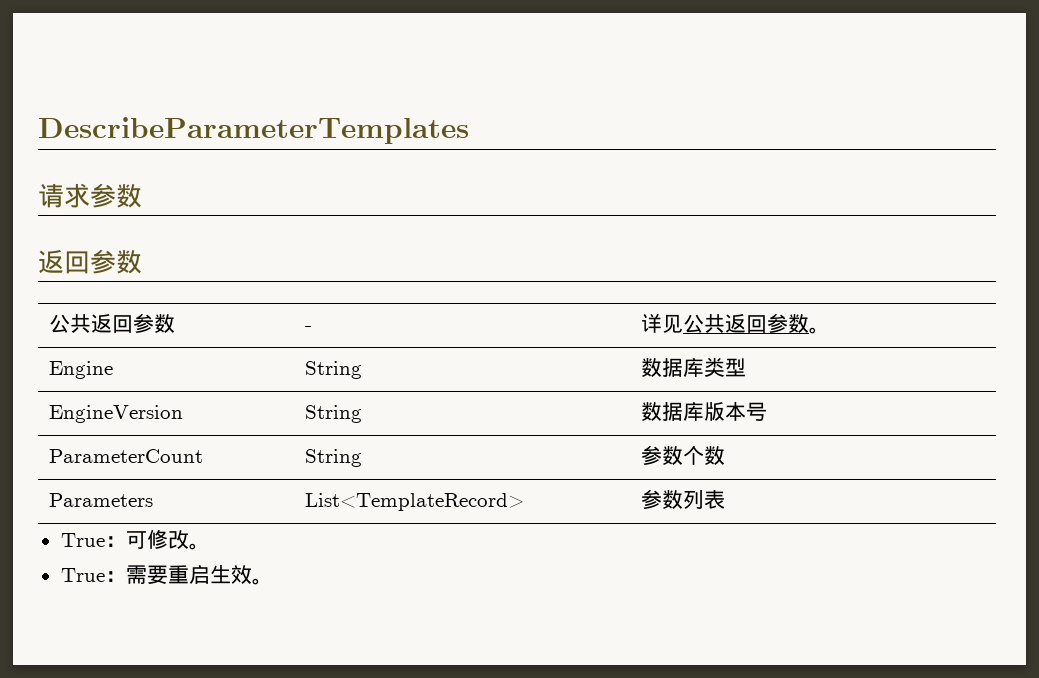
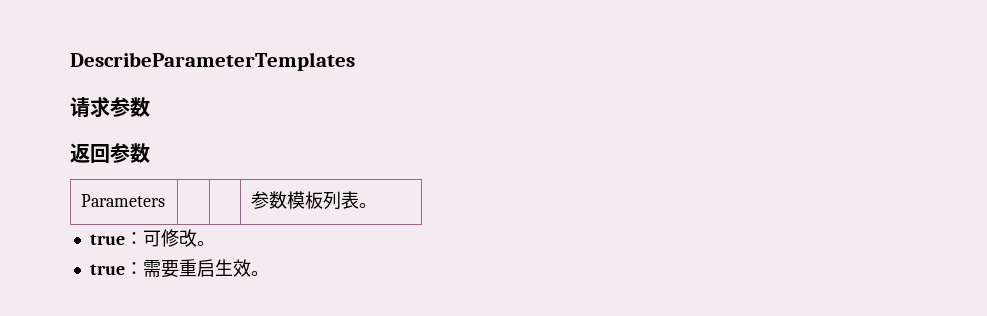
[48,313,175,333] [304,326,312,331] [640,313,830,334] [48,361,113,379] [304,361,362,379] [640,357,746,377] [48,405,183,423] [304,405,362,423] [640,401,767,421] [48,449,203,463] [304,449,362,467] [640,445,725,465] [48,493,153,507] [304,493,524,511] [640,489,683,509] 公共返回参数 | - | 详见公共返回参数。 // Engine | String | 数据库类型 // EngineVersion | String | 数据库版本号 // ParameterCount | String | 参数个数 // Parameters | List<TemplateRecord> | 参数 -> [81,194,166,207] [251,191,324,209] Parameters | | | 参数模板
[60,533,105,547] // True -> [359,203,378,208] [89,234,125,245] 。 // true
[60,568,105,582] True -> [89,264,125,275] true

